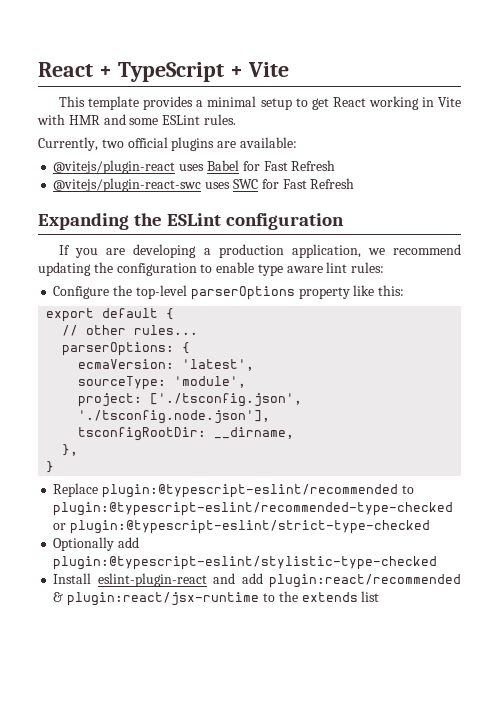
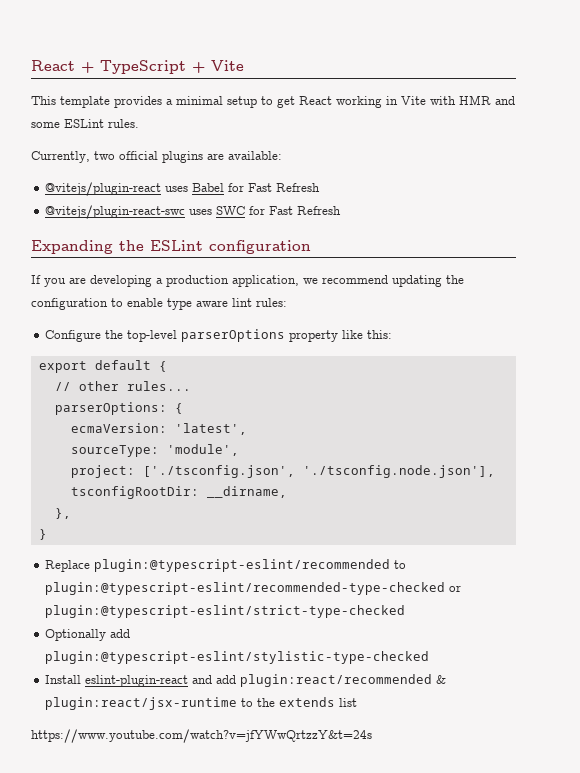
(380, 596) none -> [31,729,372,743] // https://www.youtube.com/watch?v=jfYWwQrtzzY&t=24s

